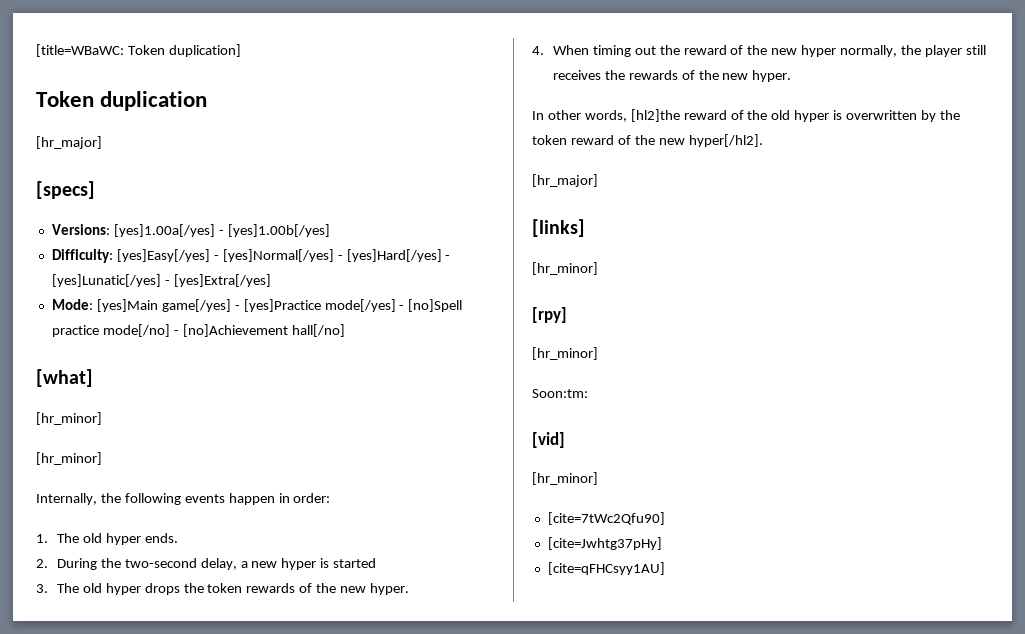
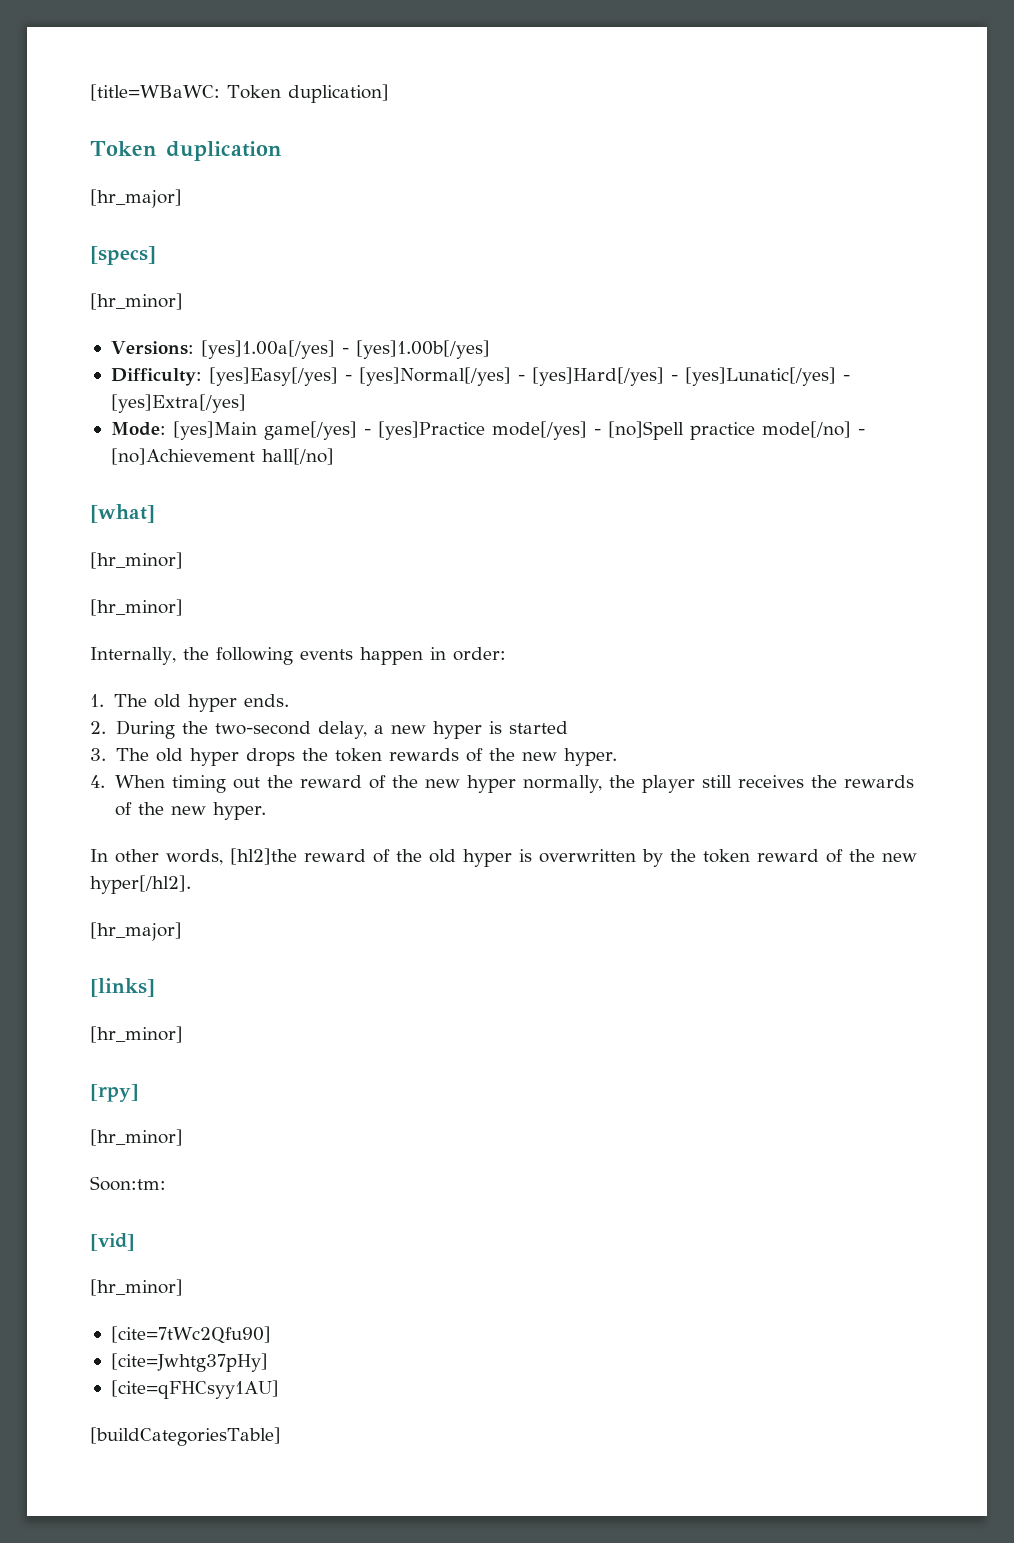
(95, 190) none -> [90,293,183,310] // [hr_minor]
(665, 568) none -> [90,1427,281,1446] // [buildCategoriesTable]

